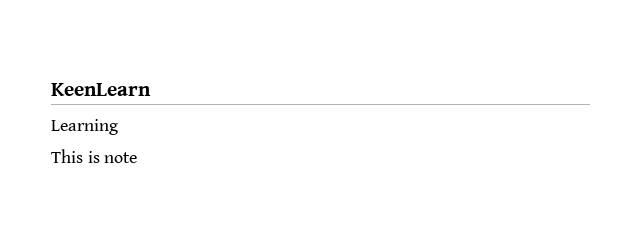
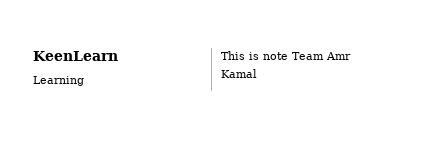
(138, 157) none -> [292,52,351,60] [221,69,257,78] Team Amr Kamal

